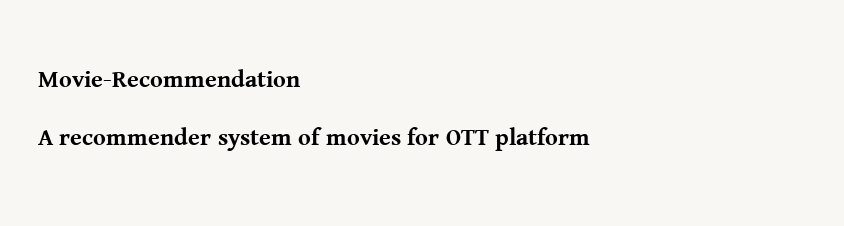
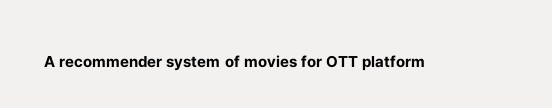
[38,69,300,87] Movie-Recommendation // -> (44, 61) none

